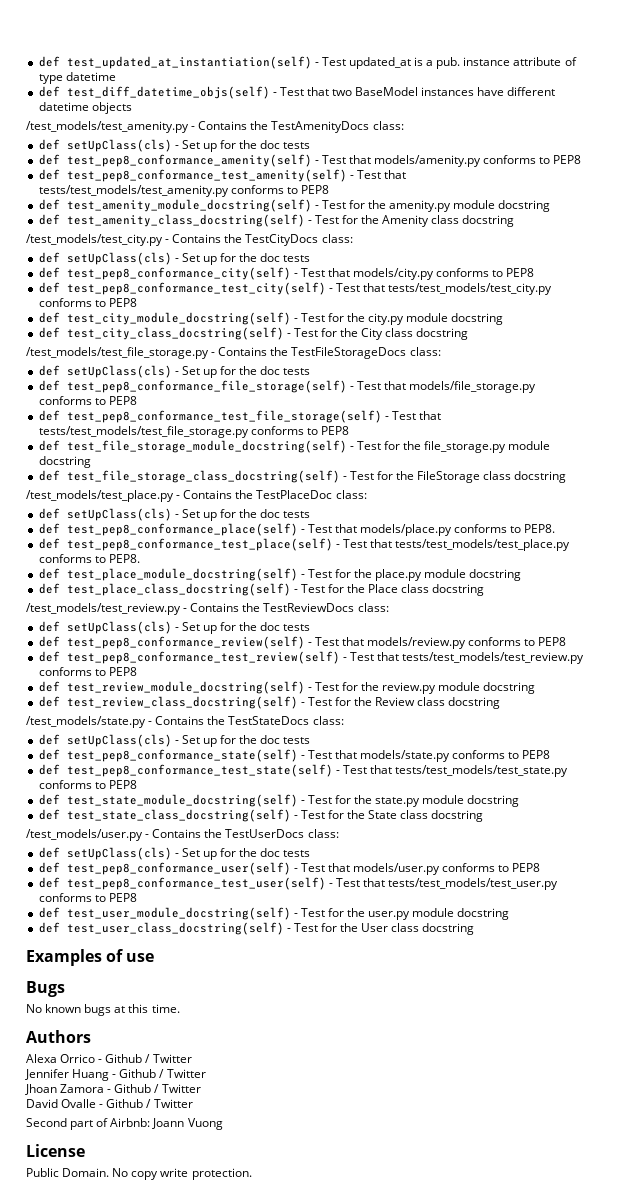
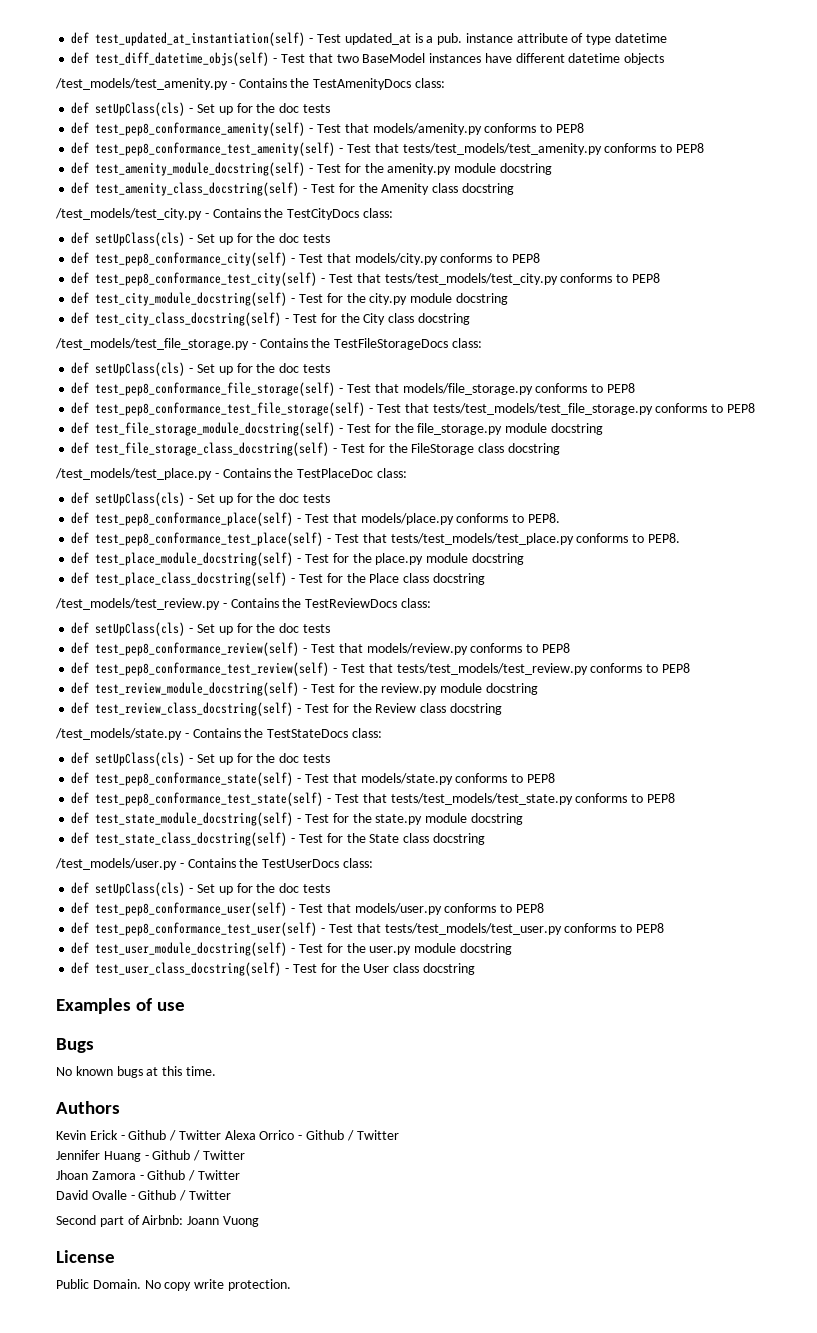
(91, 1036) none -> [56,1130,221,1141] Kevin Erick - Github / Twitter

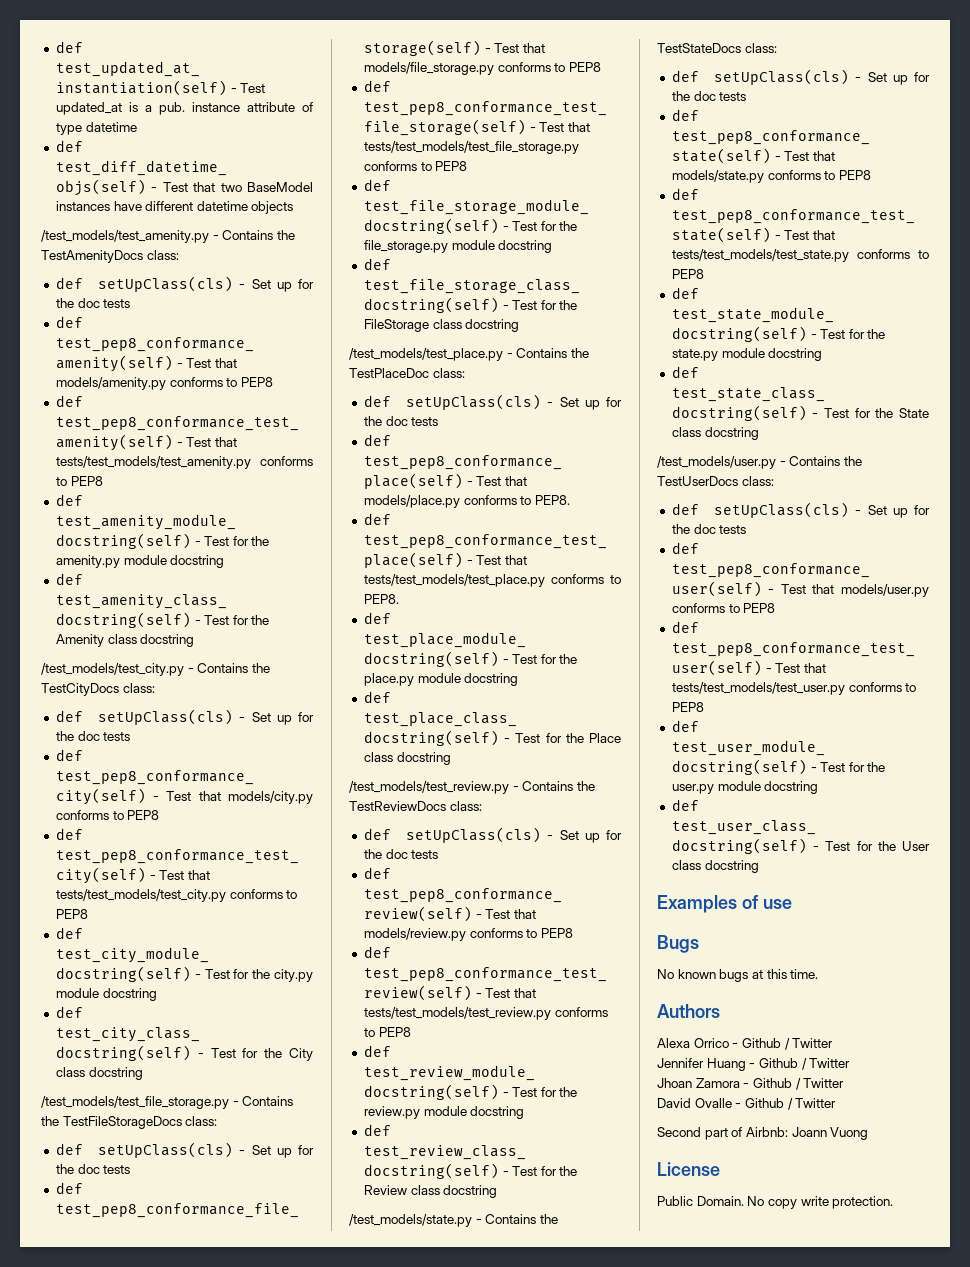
[56,1130,221,1141] Kevin Erick - Github / Twitter -> (720, 1011) none

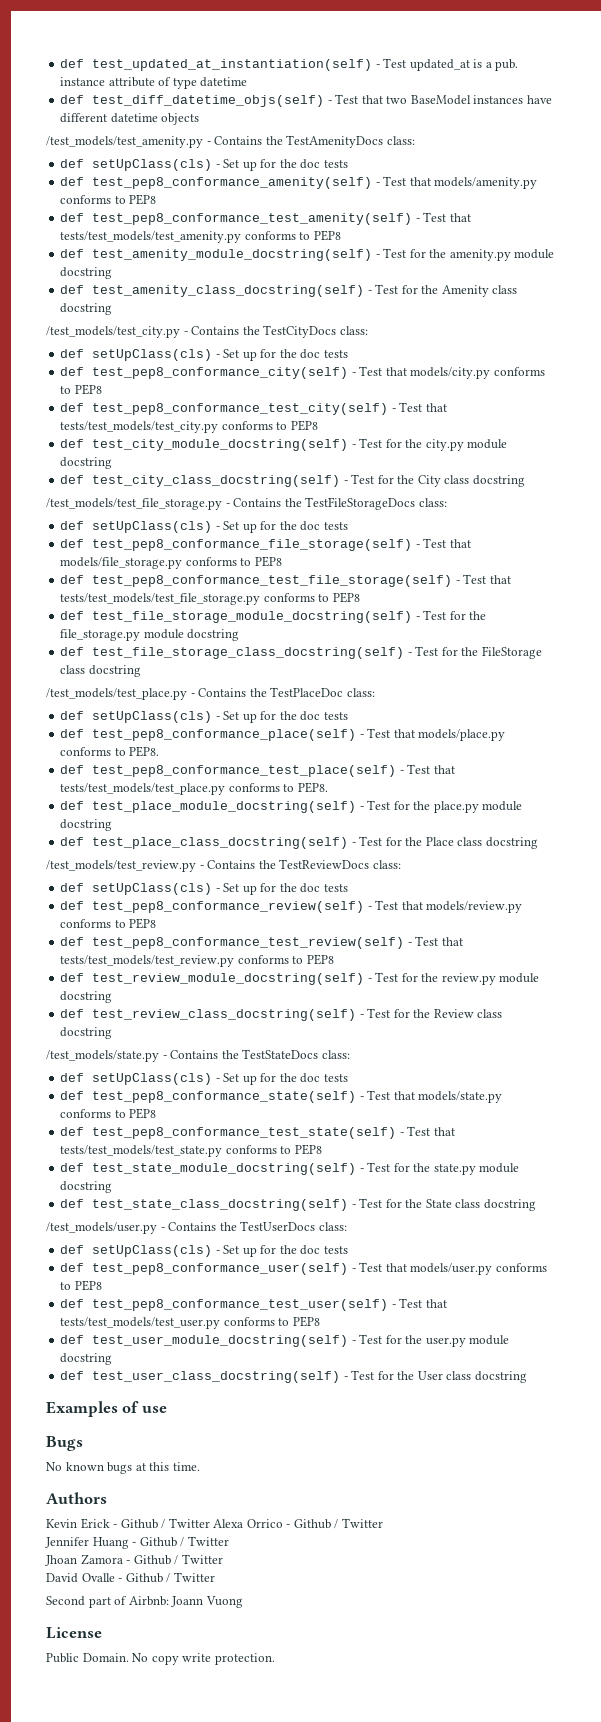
(720, 1011) none -> [46,1518,210,1529] Kevin Erick - Github / Twitter

